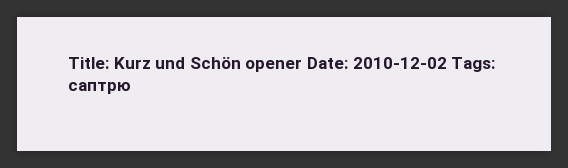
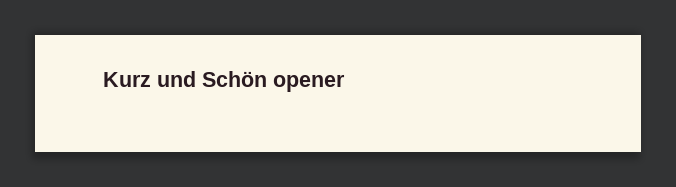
[68,57,109,69] Title: -> (103, 79) none
[306,57,496,72] [68,82,131,94] Date: 2010-12-02 Tags: саптрю -> (345, 83) none

